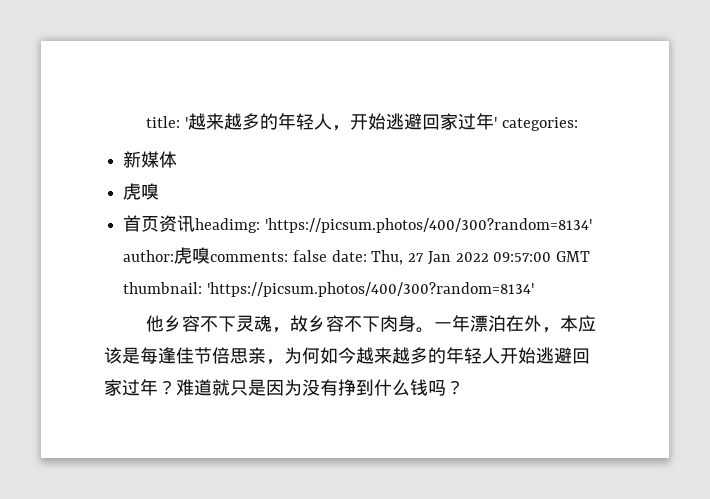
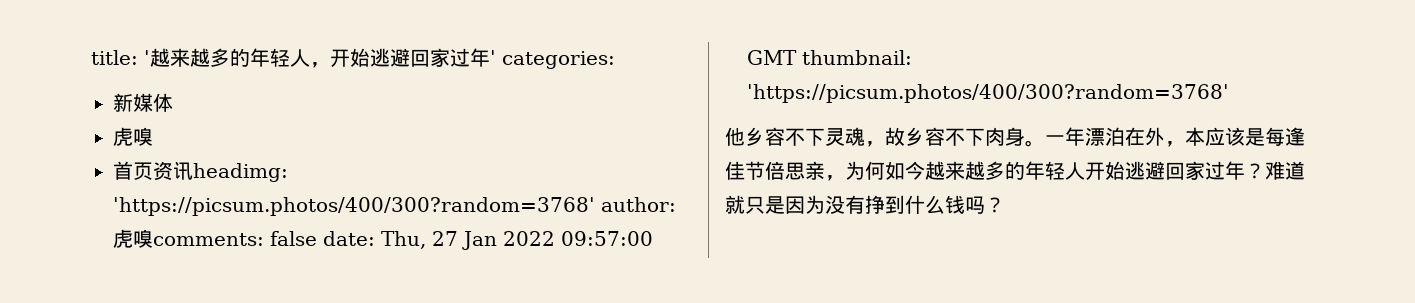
[264,218,592,233] 'https://picsum.photos/400/300?random=8134' -> [113,197,595,216] 'https://picsum.photos/400/300?random=3768'
[206,282,534,297] 'https://picsum.photos/400/300?random=8134' -> [747,84,1229,103] 'https://picsum.photos/400/300?random=3768'

